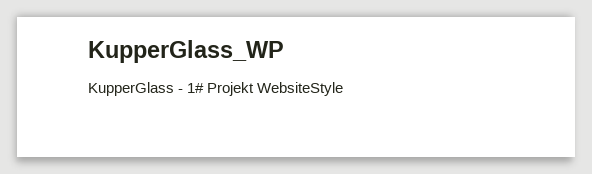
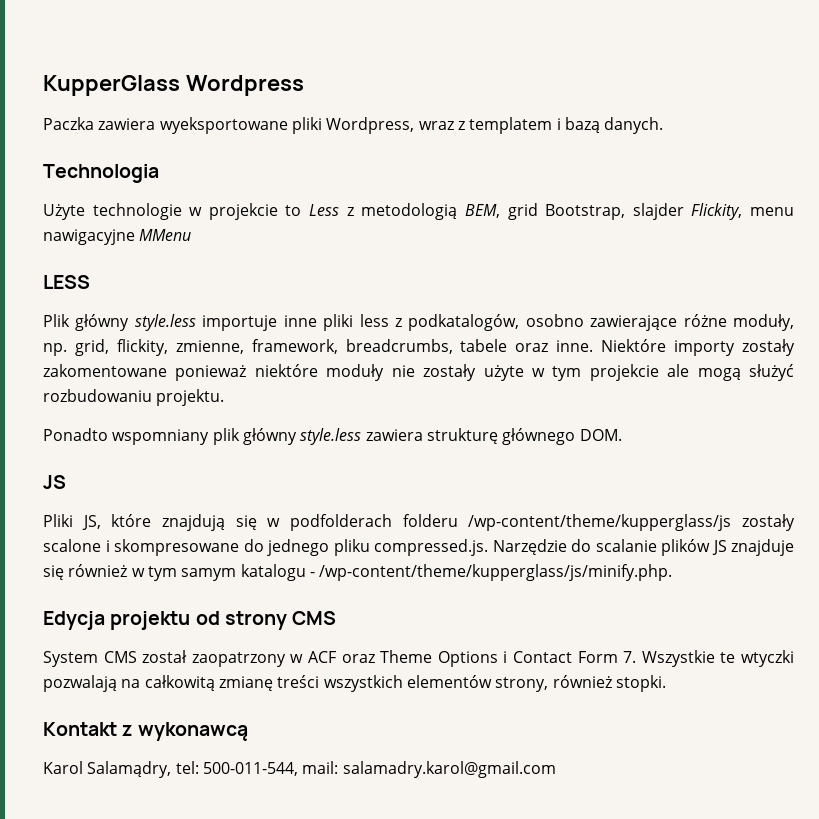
[88,40,284,63] [88,82,344,96] KupperGlass_WP // KupperGlass - 1# Projekt WebsiteStyle -> [43,75,304,96] [43,117,664,134] [43,164,159,183] [43,203,795,220] [43,229,192,245] [43,275,90,289] [43,314,795,331] [43,339,795,356] [43,364,794,381] [43,389,225,406] [43,428,622,445] [43,475,66,489] [43,514,795,531] [43,539,794,556] [43,564,673,581] [43,611,337,630] [43,650,795,667] [43,675,666,692] [43,722,248,741] [43,761,556,778] KupperGlass Wordpress // Paczka zawiera wyeksportowane pliki Wordpress, wraz z templatem i bazą danych. // Technologia // Użyte technologie w projekcie to Less z metodologią BEM, grid Bootstrap, slajder Flickity, menu nawigacyjne MMenu // LESS // Plik główny style.less importuje inne pliki less z podkatalogów, osobno zawierające różne moduły, np. grid, flickity, zmienne, framework, breadcrumbs, tabele oraz inne. Niektóre importy zostały zakomentowane ponieważ niektóre moduły nie zostały użyte w tym projekcie ale mogą służyć rozbudowaniu projektu. // Ponadto wspomniany plik główny style.less zawiera strukturę głównego DOM. // JS // Pliki JS, które znajdują się w podfolderach folderu /wp-content/theme/kupperglass/js zostały scalone i skompresowane do jednego pliku compressed.js. Narzędzie do scalanie plików JS znajduje się również w tym samym katalogu - /wp-content/theme/kupperglass/js/minify.php. // Edycja projektu od strony CMS // System CMS został zaopatrzony w ACF oraz Theme Options i Contact Form 7. Wszystkie te wtyczki pozwalają na całkowitą zmianę treści wszystkich elementów strony, również stopki. // Kontakt z wykonawcą // Karol Salamądry, tel: 500-011-544, mail: salamadry.karol@gmail.com

